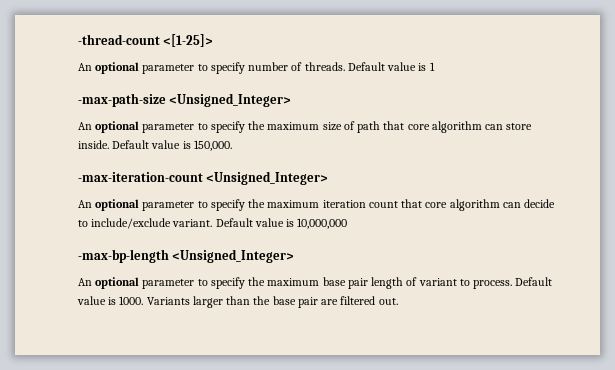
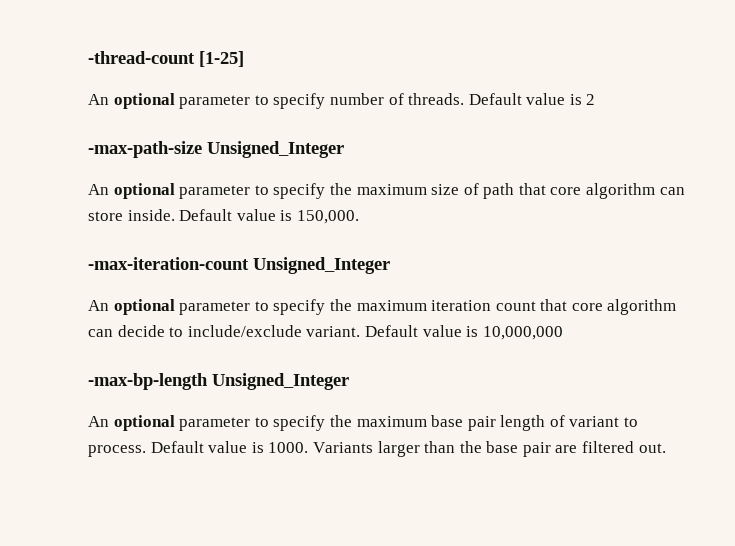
[163,34,214,47] <[1-25]> -> [199,51,244,67] [1-25]
[429,62,435,71] 1 -> [586,94,596,105] 2
[169,93,292,107] <Unsigned_Integer> -> [207,141,344,158] Unsigned_Integer
[206,171,329,185] <Unsigned_Integer> -> [253,257,390,274] Unsigned_Integer
[172,249,295,263] <Unsigned_Integer> -> [212,373,349,390] Unsigned_Integer

